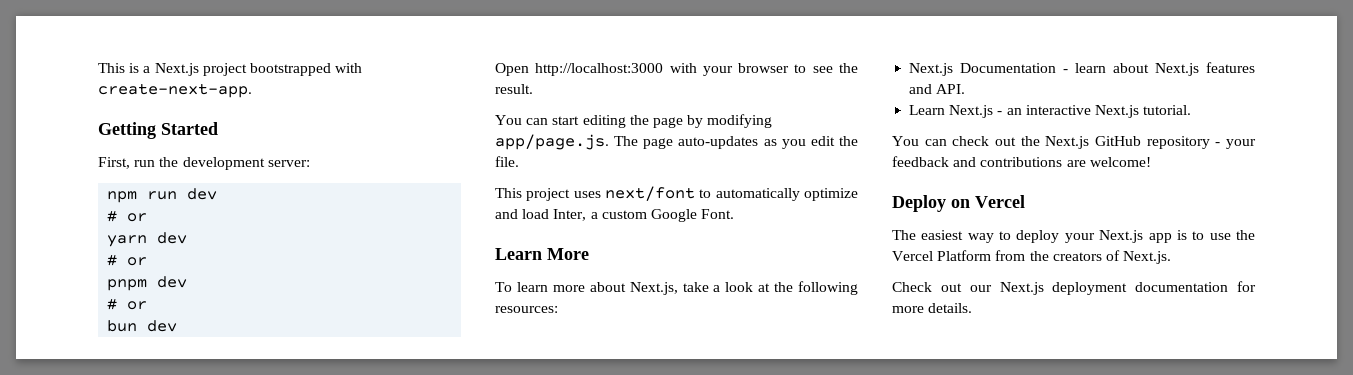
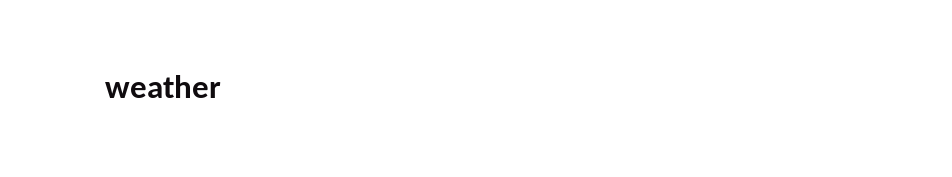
[98,63,363,76] [98,83,252,98] [98,122,218,139] [98,157,310,170] [107,188,218,203] [107,210,148,222] [107,232,188,247] [107,254,148,266] [107,276,188,291] [107,298,148,310] [107,320,178,332] [495,63,858,76] [495,84,533,94] [495,114,773,128] [495,134,859,150] [495,156,519,167] [495,186,858,201] [495,209,735,222] [495,248,589,260] [495,281,858,295] [495,306,558,313] [909,62,1255,76] [909,84,966,94] [909,105,1192,118] [892,136,1256,149] [892,156,1151,167] [892,195,1025,212] [892,230,1255,243] [892,250,1172,264] [892,281,1256,295] [892,303,973,313] This is a Next.js project bootstrapped with create-next-app. // Getting Started // First, run the development server: // npm run dev // # or // yarn dev // # or // pnpm dev // # or // bun dev // Open http://localhost:3000 with your browser to see the result. // You can start editing the page by modifying app/page.js. The page auto-updates as you edit the file. // This project uses next/font to automatically optimize and load Inter, a custom Google Font. // Learn More // To learn more about Next.js, take a look at the following resources: // Next.js Documentation - learn about Next.js features and API. // Learn Next.js - an interactive Next.js tutorial. // You can check out the Next.js GitHub repository - your feedback and contributions are welcome! // Deploy on Vercel // The easiest way to deploy your Next.js app is to use the Vercel Platform from the creators of Next.js. // Check out our Next.js deployment documentation for more details. -> [105,75,221,98] weather

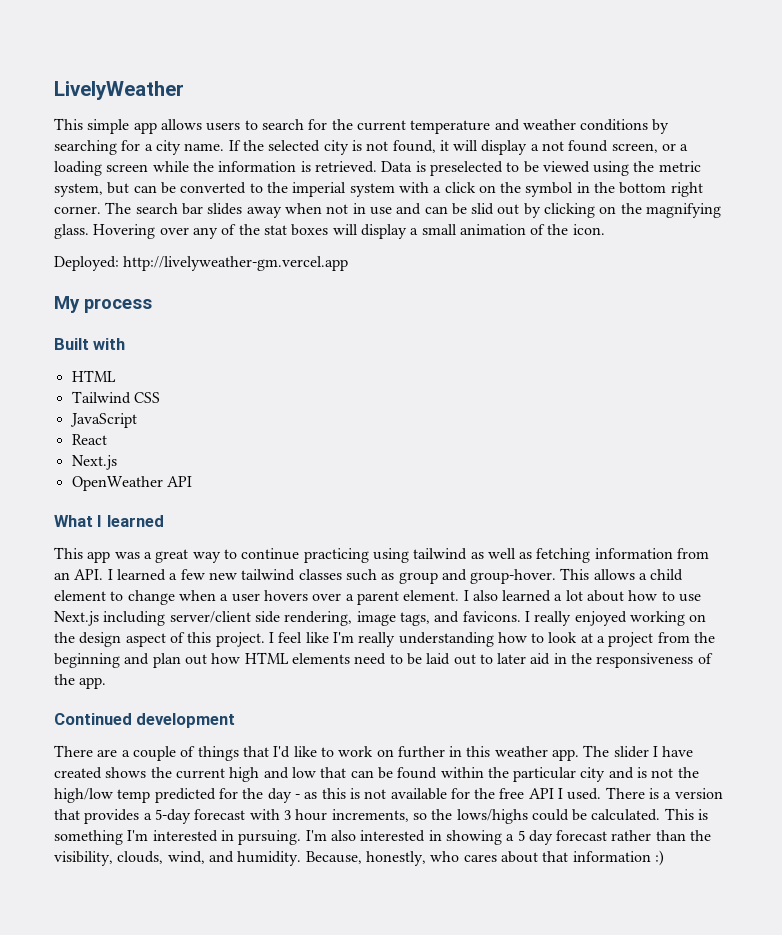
[105,75,221,98] weather -> [54,81,184,100] [54,118,670,134] [54,140,689,155] [54,161,701,176] [54,182,703,197] [54,202,722,218] [54,224,605,239] [54,256,349,271] [54,296,152,313] [54,338,126,350] [71,370,116,382] [71,391,160,404] [69,413,137,428] [71,434,107,445] [71,455,117,470] [71,476,192,491] [54,515,164,527] [54,547,710,563] [54,568,684,584] [54,590,702,605] [54,611,707,626] [54,632,716,647] [54,652,713,668] [54,674,107,689] [54,713,236,728] [54,745,694,761] [54,767,699,782] [54,787,723,803] [54,808,709,824] [54,830,712,845] [54,850,664,866] LivelyWeather // This simple app allows users to search for the current temperature and weather conditions by searching for a city name. If the selected city is not found, it will display a not found screen, or a loading screen while the information is retrieved. Data is preselected to be viewed using the metric system, but can be converted to the imperial system with a click on the symbol in the bottom right corner. The search bar slides away when not in use and can be slid out by clicking on the magnifying glass. Hovering over any of the stat boxes will display a small animation of the icon. // Deployed: http://livelyweather-gm.vercel.app // My process // Built with // HTML // Tailwind CSS // JavaScript // React // Next.js // OpenWeather API // What I learned // This app was a great way to continue practicing using tailwind as well as fetching information from an API. I learned a few new tailwind classes such as group and group-hover. This allows a child element to change when a user hovers over a parent element. I also learned a lot about how to use Next.js including server/client side rendering, image tags, and favicons. I really enjoyed working on the design aspect of this project. I feel like I'm really understanding how to look at a project from the beginning and plan out how HTML elements need to be laid out to later aid in the responsiveness of the app. // Continued development // There are a couple of things that I'd like to work on further in this weather app. The slider I have created shows the current high and low that can be found within the particular city and is not the high/low temp predicted for the day - as this is not available for the free API I used. There is a version that provides a 5-day forecast with 3 hour increments, so the lows/highs could be calculated. This is something I'm interested in pursuing. I'm also interested in showing a 5 day forecast rather than the visibility, clouds, wind, and humidity. Because, honestly, who cares about that information :)

